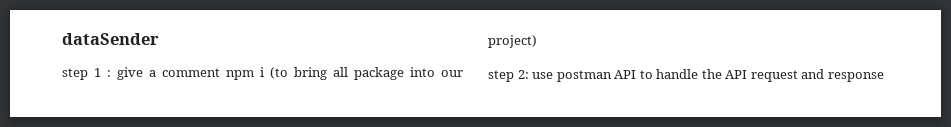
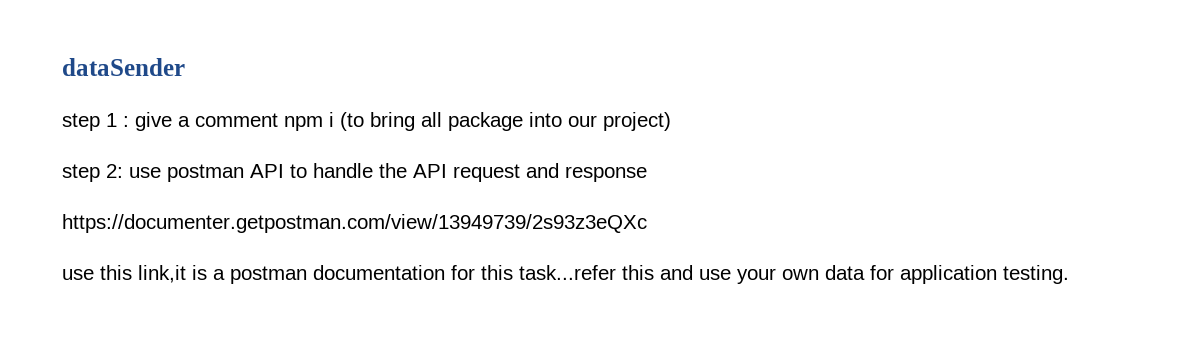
(884, 77) none -> [62,214,647,233] [62,265,1069,284] // https://documenter.getpostman.com/view/13949739/2s93z3eQXc // use this link,it is a postman documentation for this task...refer this and use your own data for application testing.

